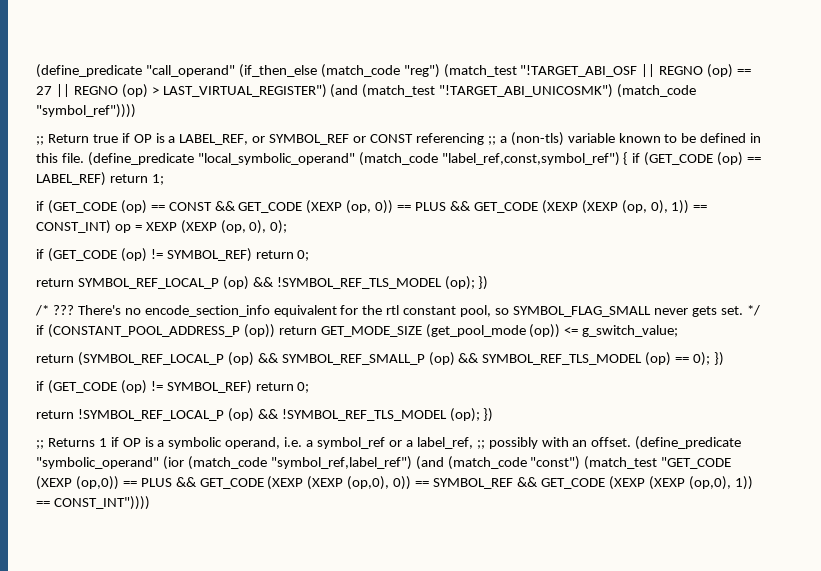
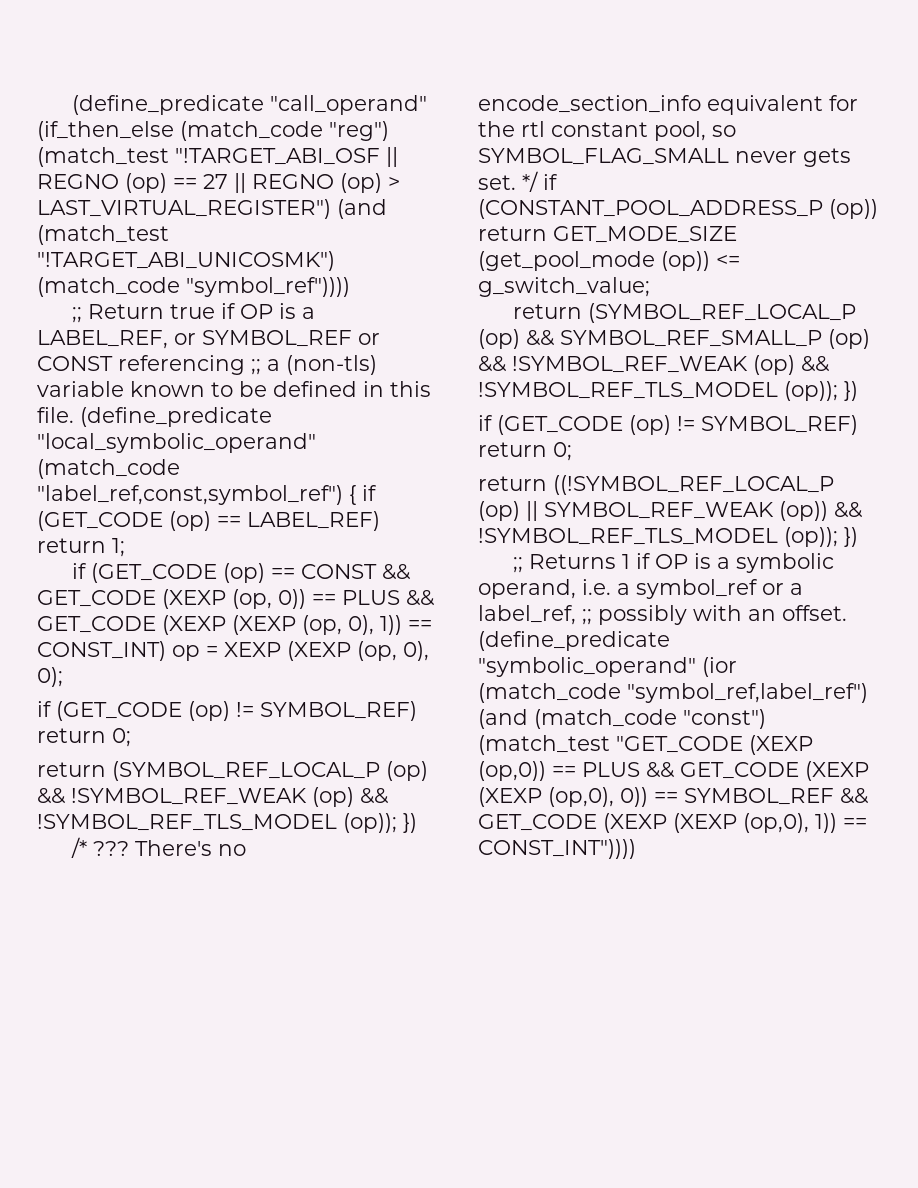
[77,276,475,290] SYMBOL_REF_LOCAL_P (op) && !SYMBOL_REF_TLS_MODEL (op); -> [112,761,428,781] [37,787,389,807] [37,813,397,833] (SYMBOL_REF_LOCAL_P (op) && !SYMBOL_REF_WEAK (op) && !SYMBOL_REF_TLS_MODEL (op));
[482,352,711,366] SYMBOL_REF_TLS_MODEL (op) == 0); -> [512,355,830,375] [478,381,838,401] !SYMBOL_REF_WEAK (op) && !SYMBOL_REF_TLS_MODEL (op));
[77,408,480,422] !SYMBOL_REF_LOCAL_P (op) && !SYMBOL_REF_TLS_MODEL (op); -> [553,475,834,495] [478,501,863,521] [478,527,838,547] ((!SYMBOL_REF_LOCAL_P (op) || SYMBOL_REF_WEAK (op)) && !SYMBOL_REF_TLS_MODEL (op));

